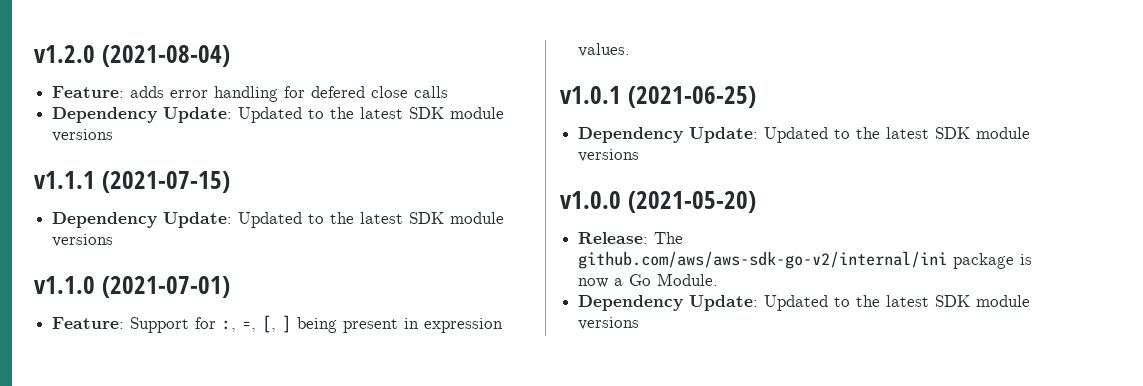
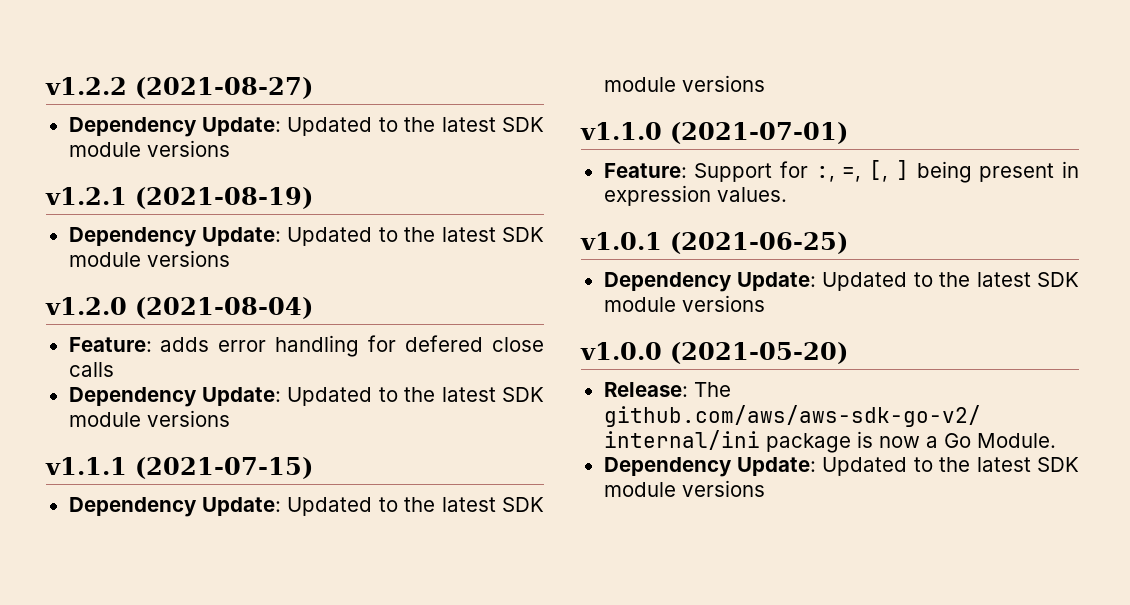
(34, 54) none -> [45,77,313,99] [68,117,544,137] [68,140,230,157] [45,187,313,209] [68,227,544,247] [68,250,230,267] v1.2.2 (2021-08-27) // Dependency Update: Updated to the latest SDK module versions // v1.2.1 (2021-08-19) // Dependency Update: Updated to the latest SDK module versions //

